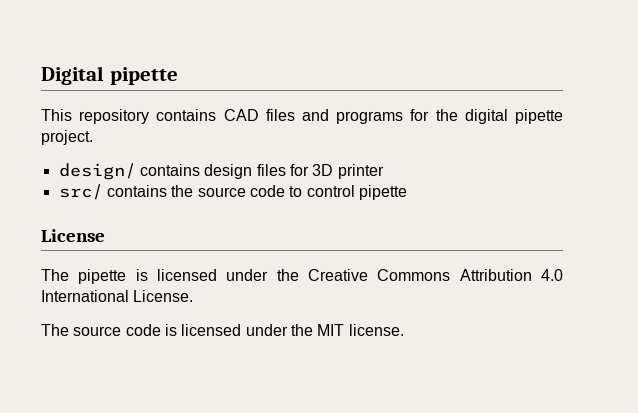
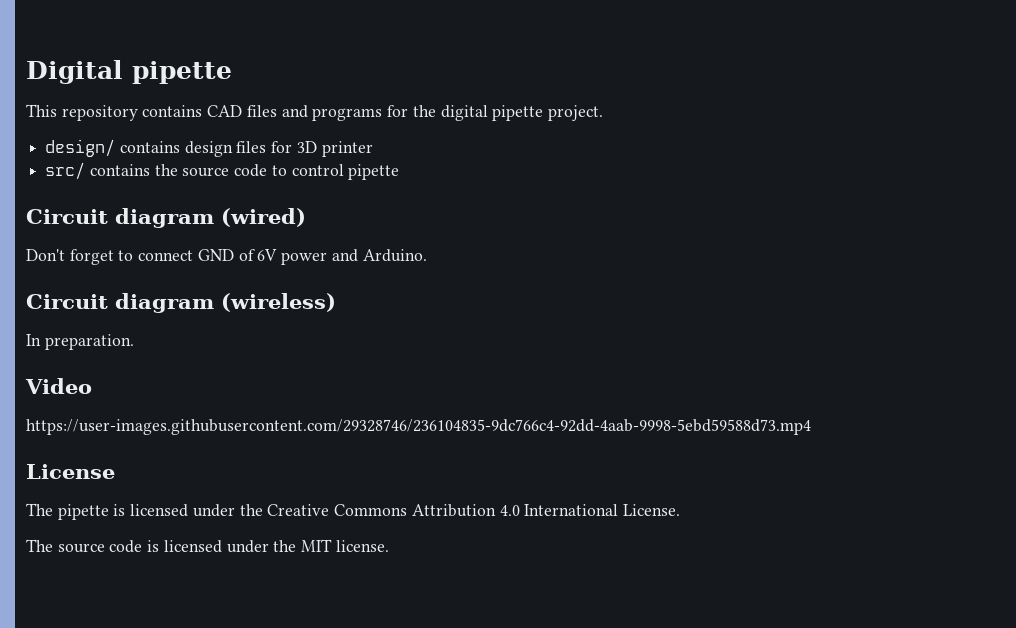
(407, 192) none -> [26,208,306,228] [26,249,427,265] [26,293,336,313] [26,334,134,350] [25,378,92,394] [26,419,811,435] // Circuit diagram (wired) // Don't forget to connect GND of 6V power and Arduino. // Circuit diagram (wireless) // In preparation. // Video // https://user-images.githubusercontent.com/29328746/236104835-9dc766c4-92dd-4aab-9998-5ebd59588d73.mp4

